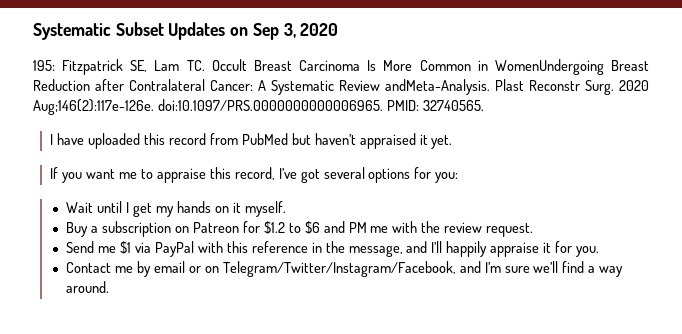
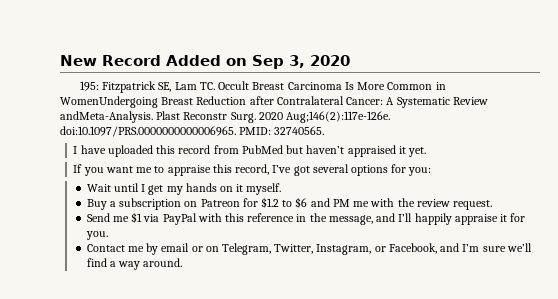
[33,22,226,40] Systematic Subset Updates -> [60,55,221,66] New Record Added
[222,261,456,277] Telegram/Twitter/Instagram/Facebook, -> [222,243,437,255] Telegram, Twitter, Instagram, or Facebook,

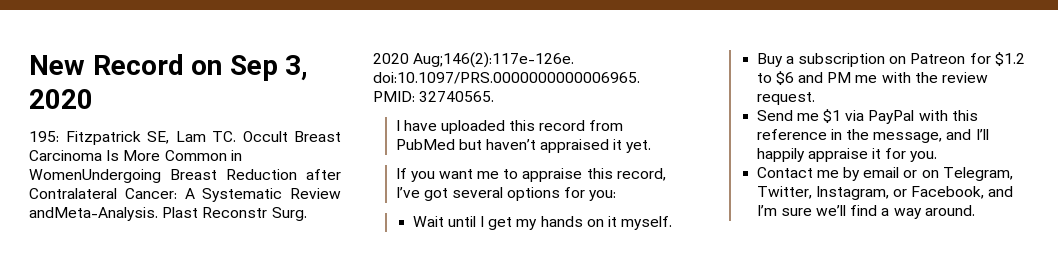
[166,55,221,66] Added -> (184, 64) none

